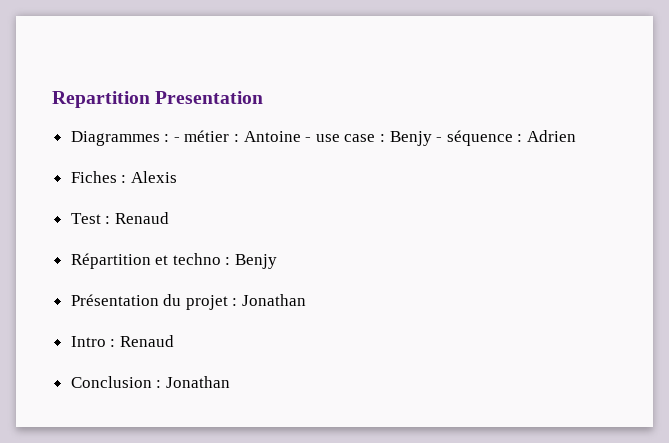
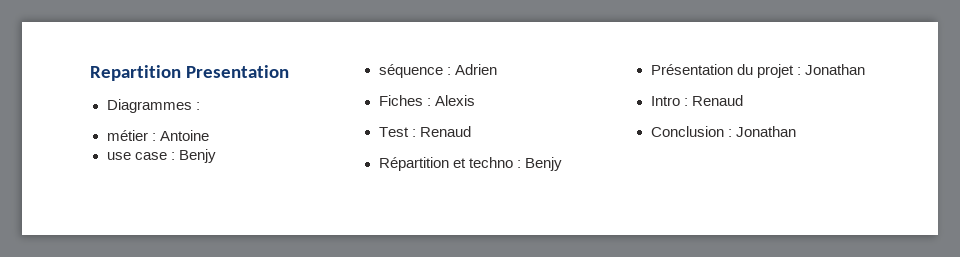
[173,137,180,142] - -> (200, 106) //
[305,137,312,142] - -> (209, 135) //
[436,137,443,142] - -> (216, 156) //

